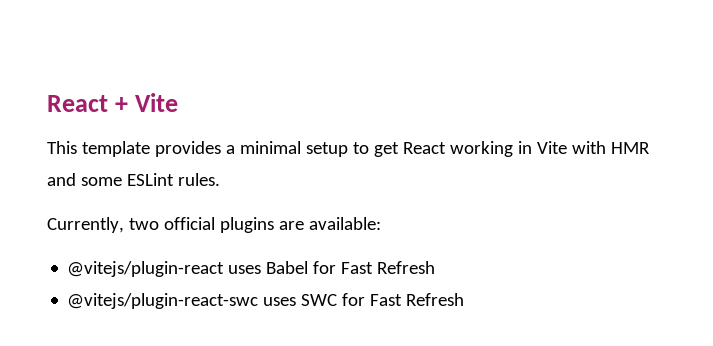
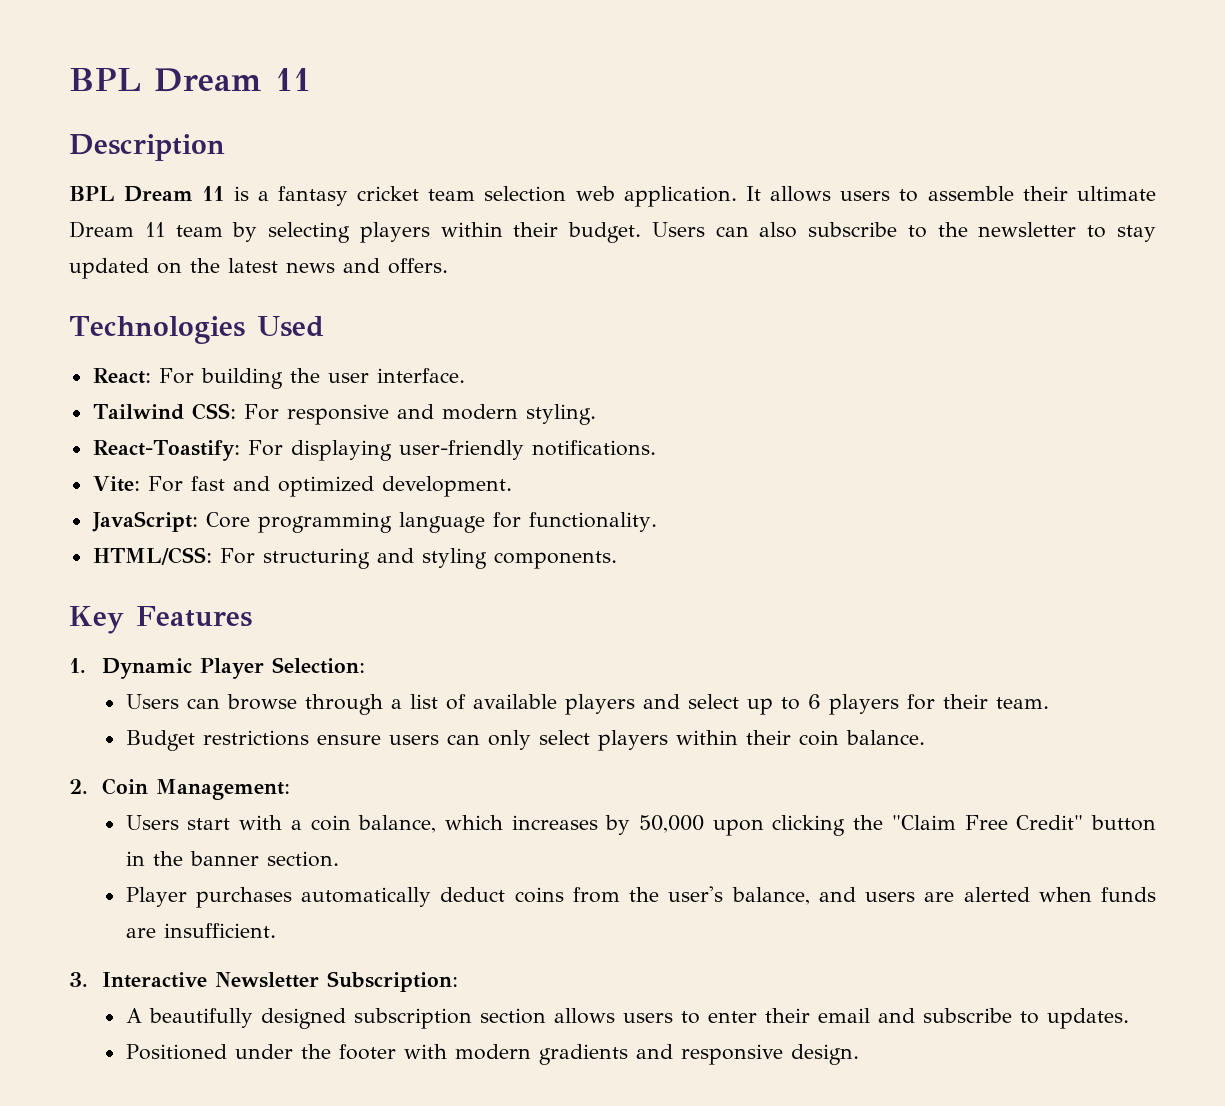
[47,93,179,112] [47,141,650,157] [47,173,220,186] [47,217,381,233] [67,261,436,277] [67,293,465,309] React + Vite // This template provides a minimal setup to get React working in Vite with HMR and some ESLint rules. // Currently, two official plugins are available: // @vitejs/plugin-react uses Babel for Fast Refresh // @vitejs/plugin-react-swc uses SWC for Fast Refresh -> [69,68,311,92] [69,134,225,161] [69,186,1156,207] [69,221,1156,243] [69,258,448,279] [69,316,324,344] [92,368,465,389] [92,403,596,425] [92,440,656,461] [92,476,512,497] [91,511,657,533] [92,547,617,569] [69,606,252,634] [69,657,366,679] [125,694,1049,715] [125,730,925,751] [69,778,291,800] [125,815,1156,836] [125,851,339,867] [125,886,1156,908] [125,923,276,938] [69,971,459,992] [125,1008,1129,1029] [125,1044,859,1065] BPL Dream 11 // Description // BPL Dream 11 is a fantasy cricket team selection web application. It allows users to assemble their ultimate Dream 11 team by selecting players within their budget. Users can also subscribe to the newsletter to stay updated on the latest news and offers. // Technologies Used // React: For building the user interface. // Tailwind CSS: For responsive and modern styling. // React-Toastify: For displaying user-friendly notifications. // Vite: For fast and optimized development. // JavaScript: Core programming language for functionality. // HTML/CSS: For structuring and styling components. // Key Features // 1. Dynamic Player Selection: // Users can browse through a list of available players and select up to 6 players for their team. // Budget restrictions ensure users can only select players within their coin balance. // 2. Coin Management: // Users start with a coin balance, which increases by 50,000 upon clicking the "Claim Free Credit" button in the banner section. // Player purchases automatically deduct coins from the user's balance, and users are alerted when funds are insufficient. // 3. Interactive Newsletter Subscription: // A beautifully designed subscription section allows users to enter their email and subscribe to updates. // Positioned under the footer with modern gradients and responsive design.

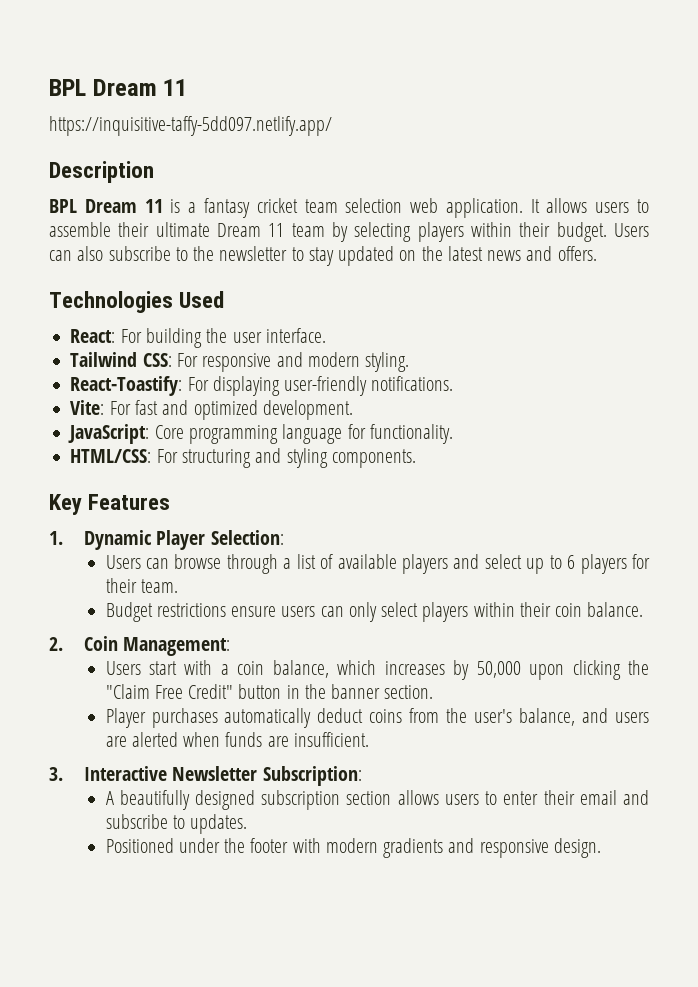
[69,68,311,92] BPL Dream 11 -> [49,79,188,96] [49,116,332,136] BPL Dream 11 // https://inquisitive-taffy-5dd097.netlify.app/

